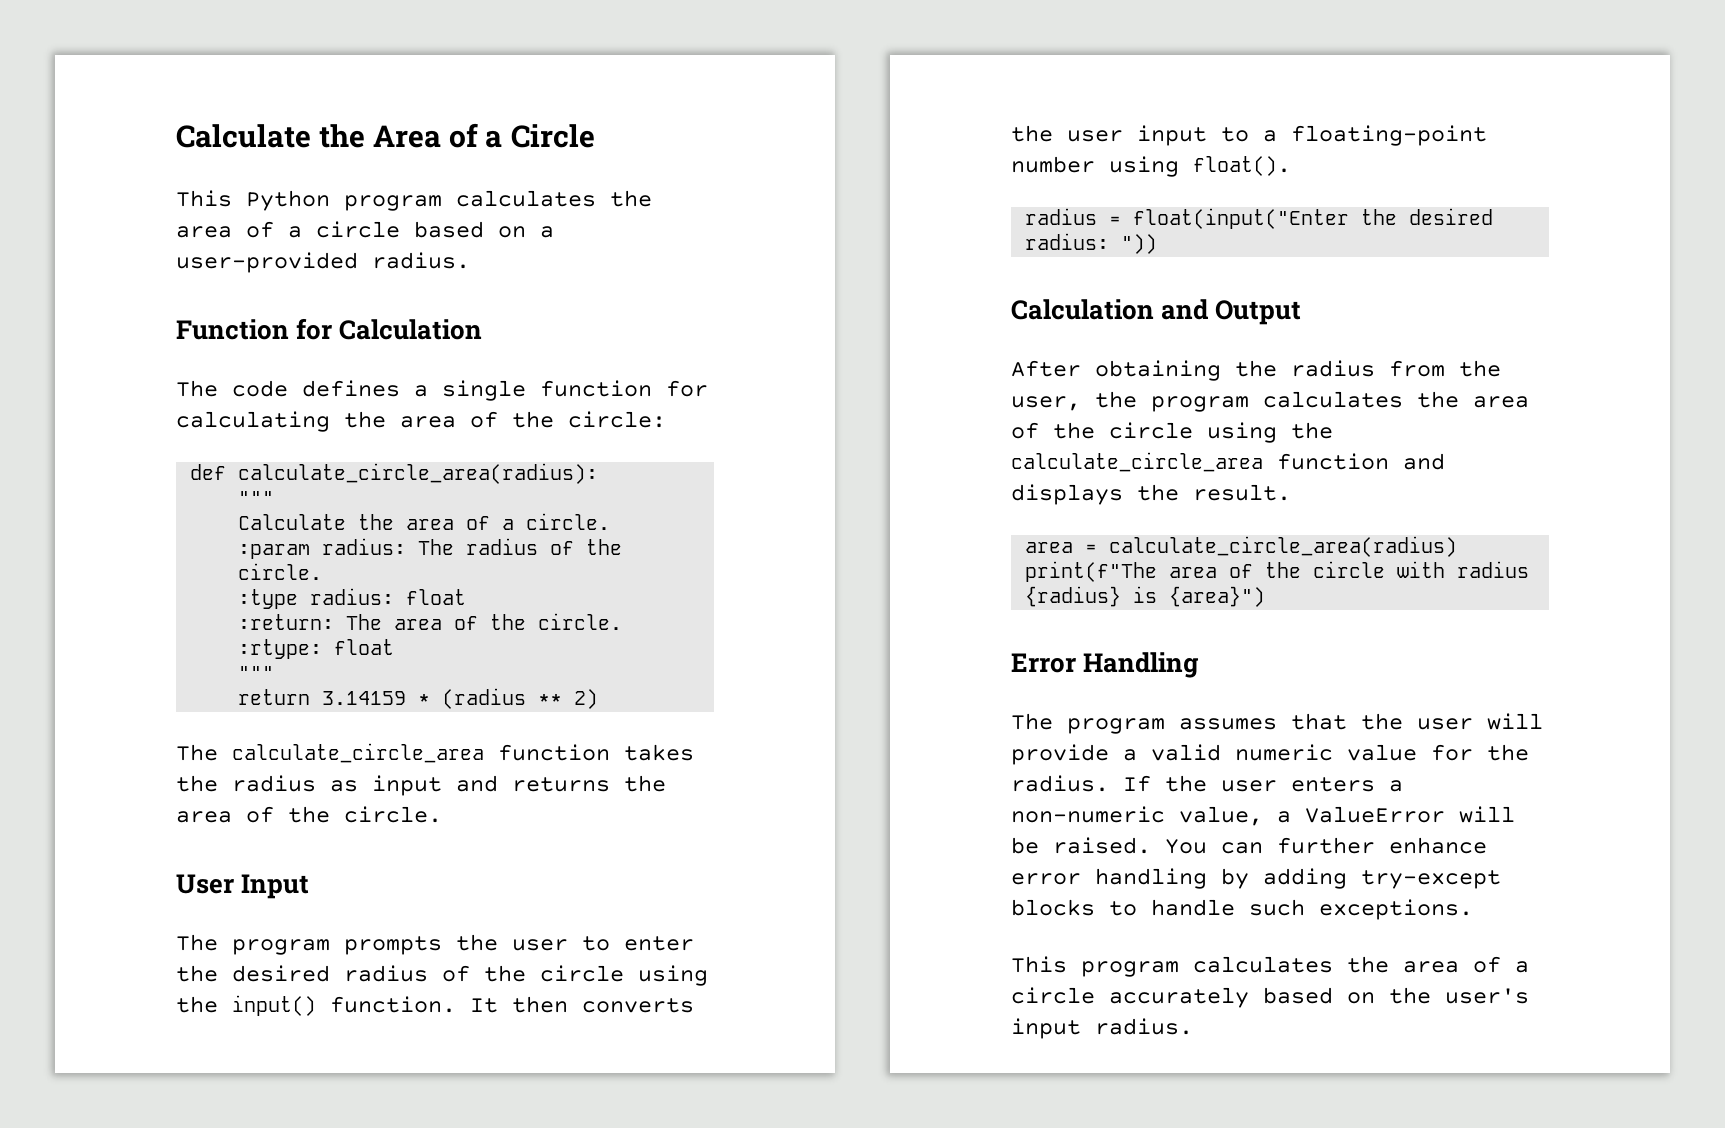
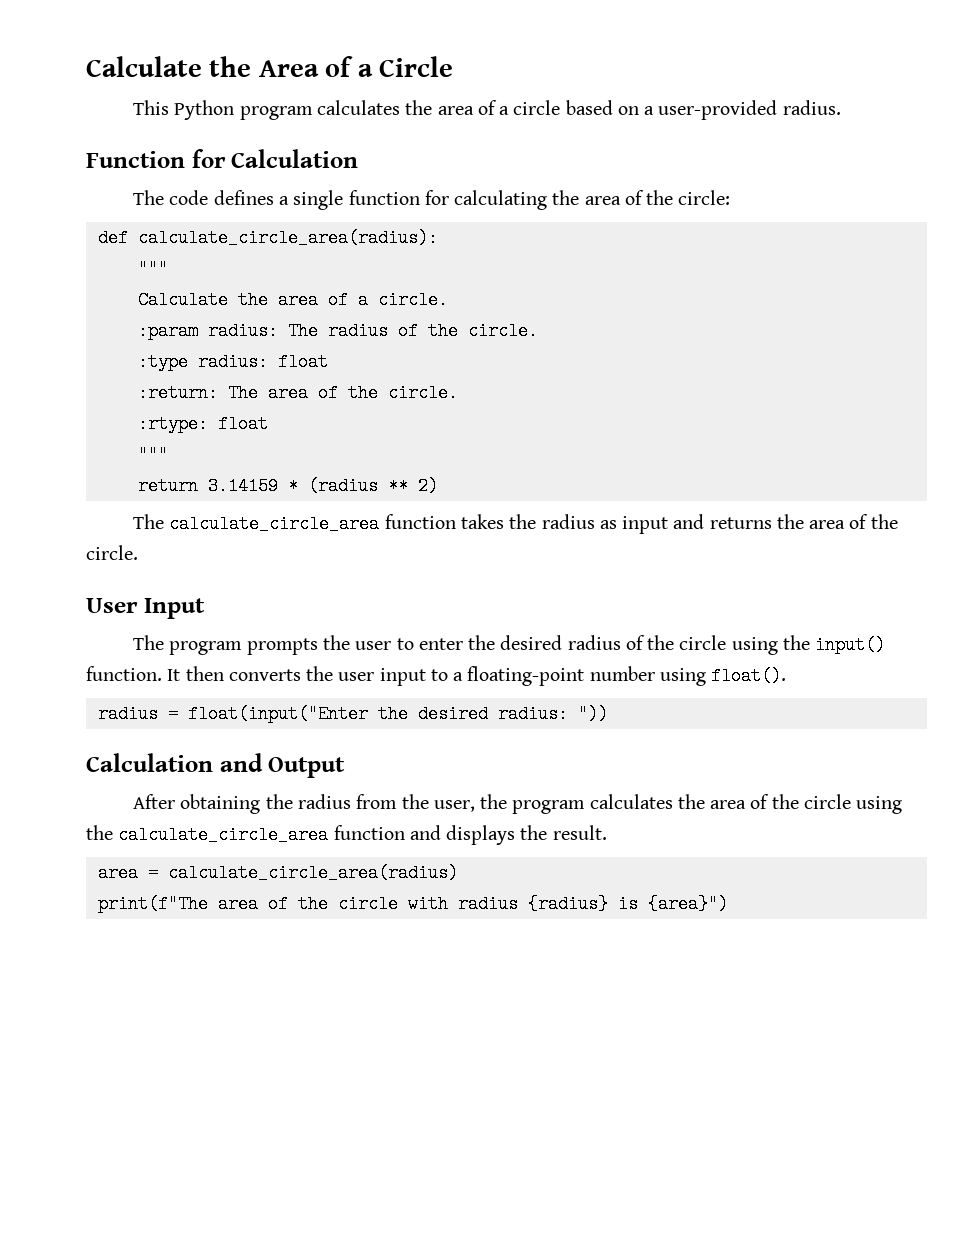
[1011,652,1200,678] [1011,713,1543,734] [1011,744,1529,765] [1011,775,1403,792] [1011,806,1515,826] [1011,837,1487,854] [1011,868,1501,889] [1011,899,1473,920] [1011,956,1529,977] [1011,987,1529,1008] [1011,1018,1193,1039] // Error Handling // The program assumes that the user will provide a valid numeric value for the radius. If the user enters a non-numeric value, a ValueError will be raised. You can further enhance error handling by adding try-except blocks to handle such exceptions. // This program calculates the area of a circle accurately based on the user's input radius. -> (728, 904) none

